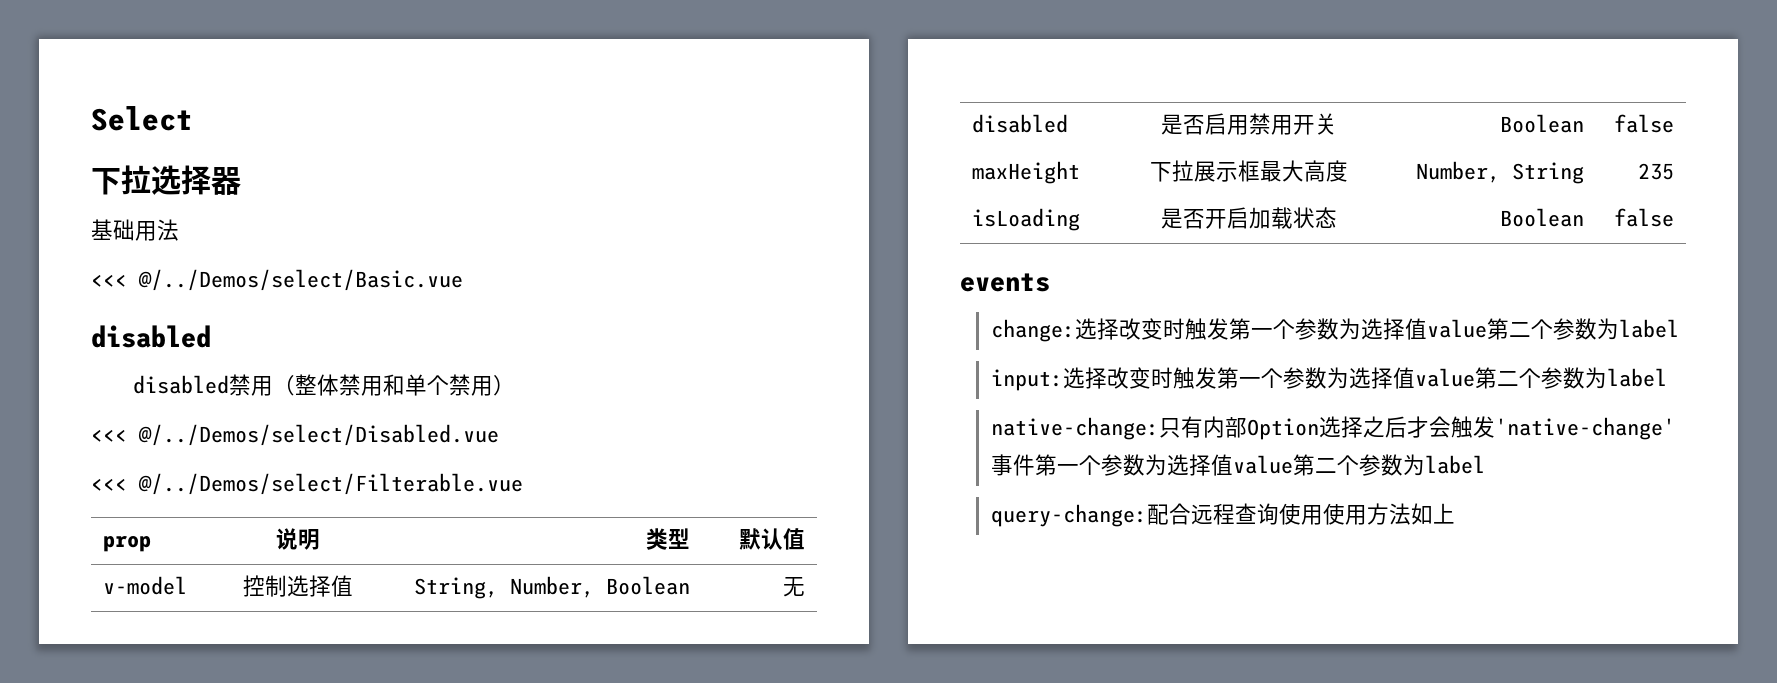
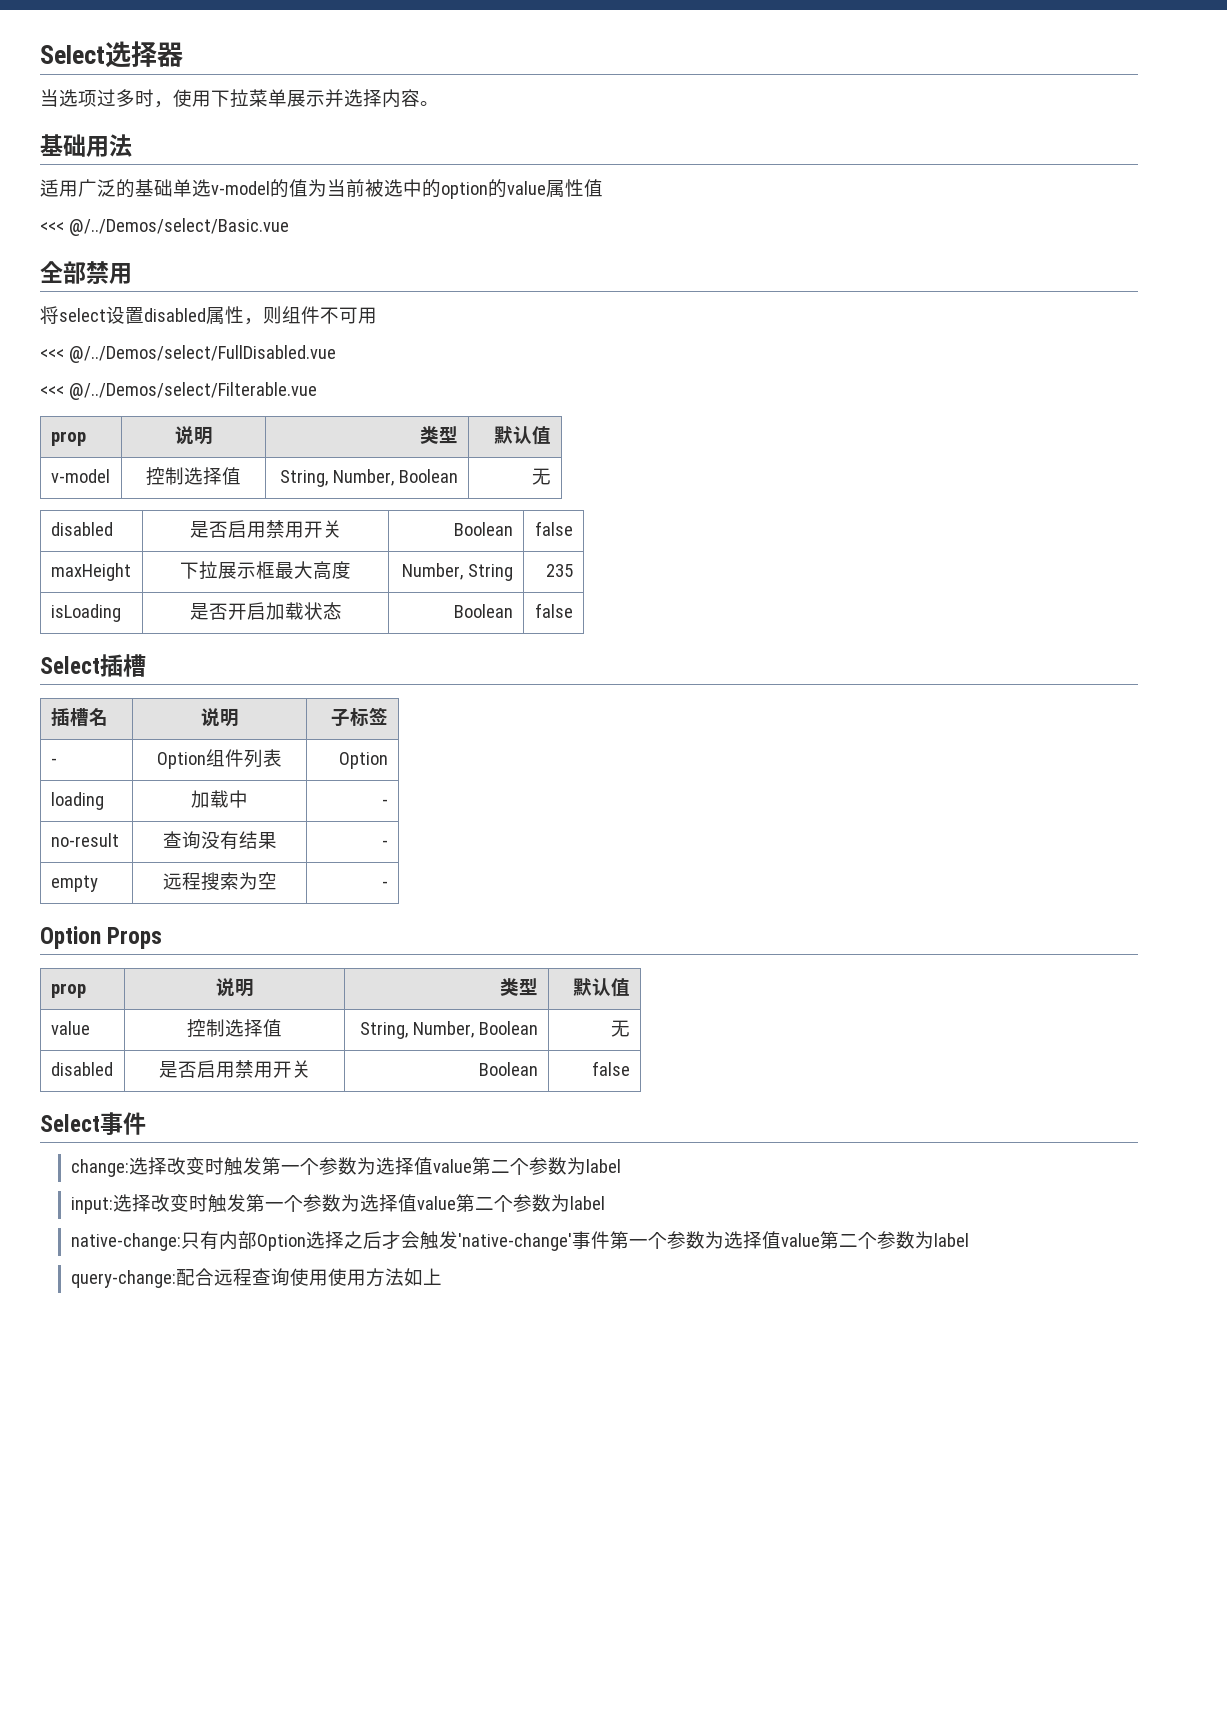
[91,106,193,131] [91,165,151,195] Select // 下拉 -> [40,45,105,64] Select
[91,219,179,241] 基础用法 -> [40,89,439,108] [40,134,132,157] [40,179,603,199] 当选项过多时，使用下拉菜单展示并选择内容。 // 基础用法 // 适用广泛的基础单选v-model的值为当前被选中的option的value属性值
[91,325,211,348] [132,374,515,396] [91,424,499,446] disabled // disabled禁用（整体禁用和单个禁用） // <<< @/../Demos/select/Disabled.vue -> [40,261,132,284] [40,306,377,325] [40,345,336,363] 全部禁用 // 将select设置disabled属性，则组件不可用 // <<< @/../Demos/select/FullDisabled.vue
[960,273,1050,292] events -> [40,654,146,677] [50,708,108,727] [200,708,239,727] [331,707,389,727] [50,758,57,765] [157,749,282,769] [339,752,389,769] [50,792,104,810] [191,790,248,808] [382,799,389,806] [50,833,119,847] [162,831,277,850] [382,840,389,847] [50,875,98,892] [162,872,277,891] [382,881,389,888] [40,926,163,949] [50,983,86,998] [215,978,254,997] [500,978,539,996] [573,978,631,997] [50,1021,90,1035] [187,1019,282,1038] [360,1021,539,1039] [611,1020,631,1037] [50,1062,113,1076] [158,1060,311,1078] [479,1062,539,1076] [592,1061,631,1076] [40,1112,146,1135] Select插槽 // 插槽名 | 说明 | 子标签 // - | Option组件列表 | Option // loading | 加载中 | - // no-result | 查询没有结果 | - // empty | 远程搜索为空 | - // Option Props // prop | 说明 | 类型 | 默认值 // value | 控制选择值 | String, Number, Boolean | 无 // disabled | 是否启用禁用开关 | Boolean | false // Select事件

